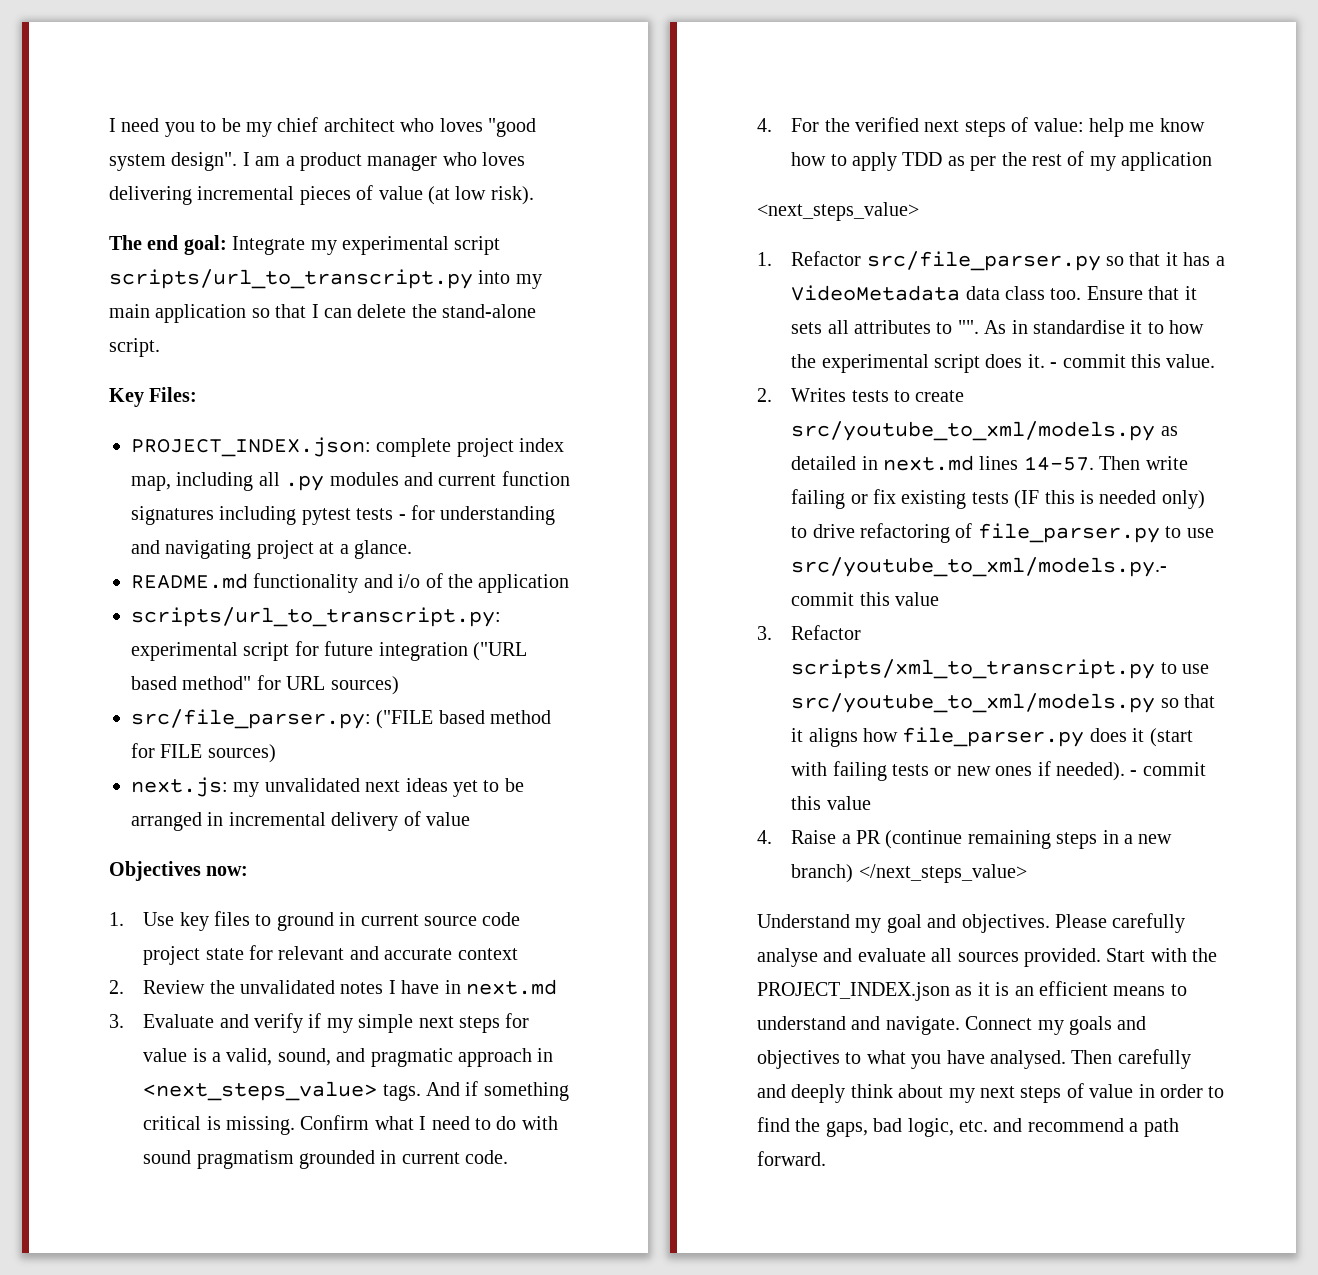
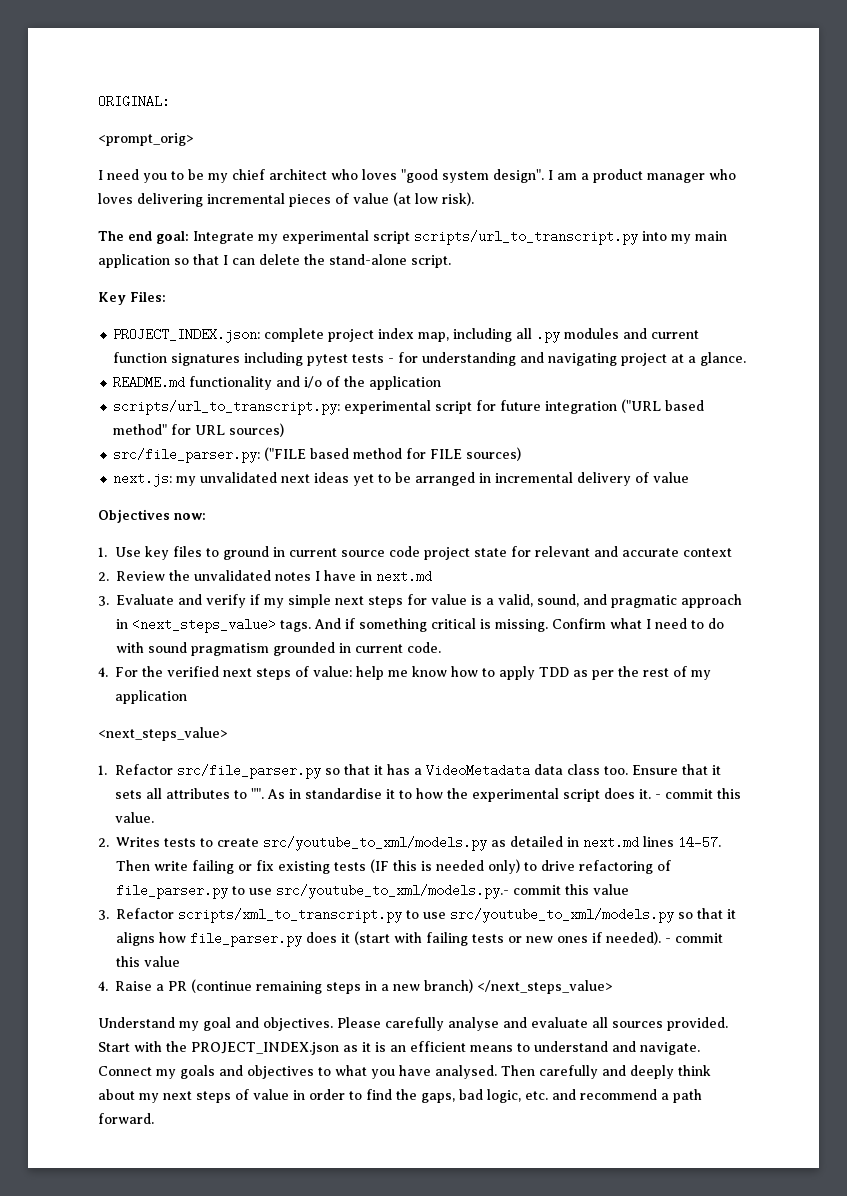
(109, 125) none -> [98,95,170,108] [98,133,194,146] ORIGINAL: // <prompt_orig> //

